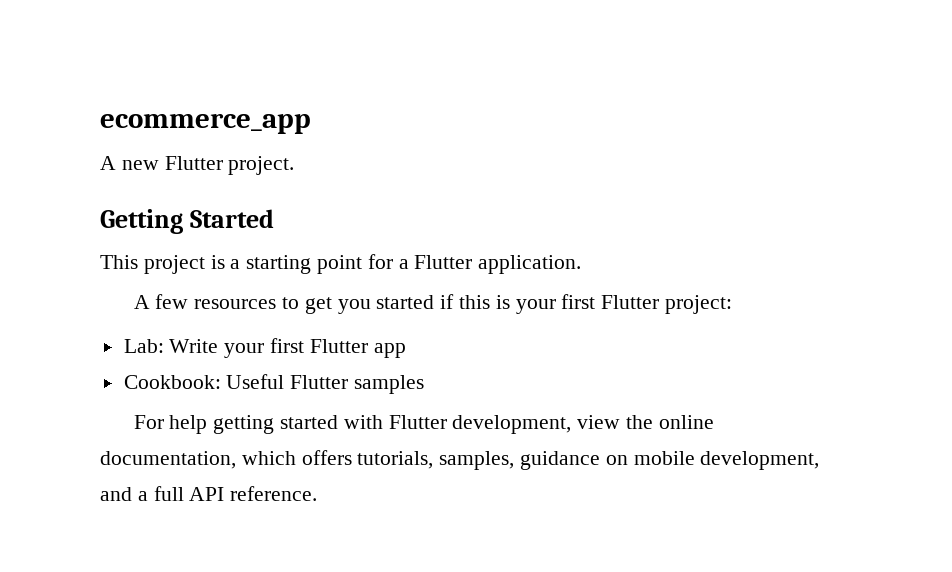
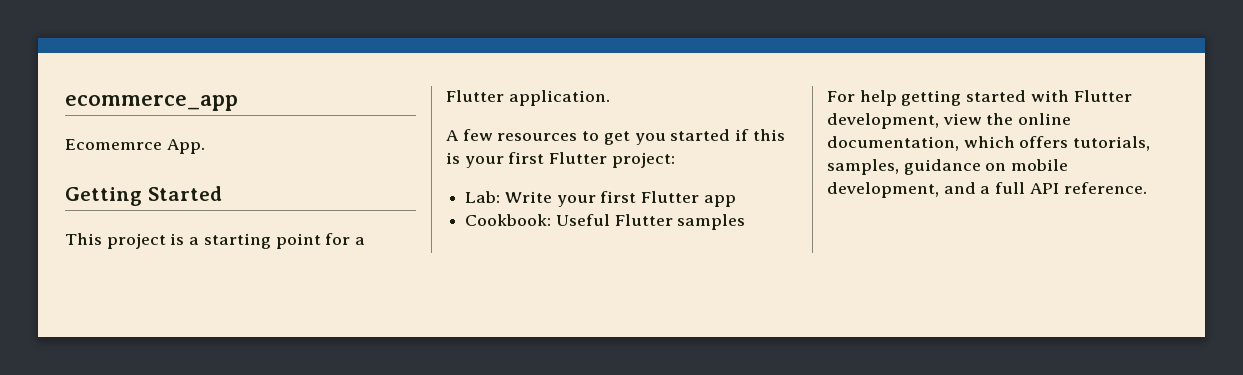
[100,156,295,175] A new Flutter project. -> [65,139,205,154] Ecomemrce App.

